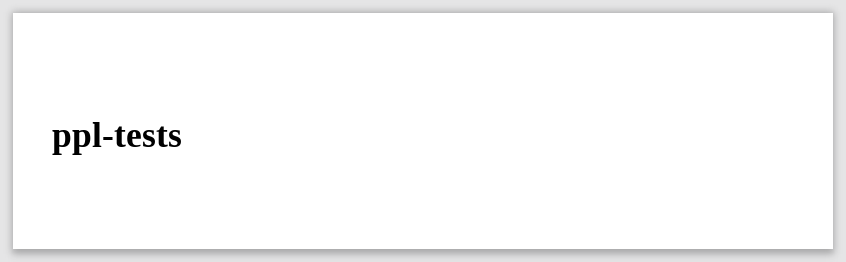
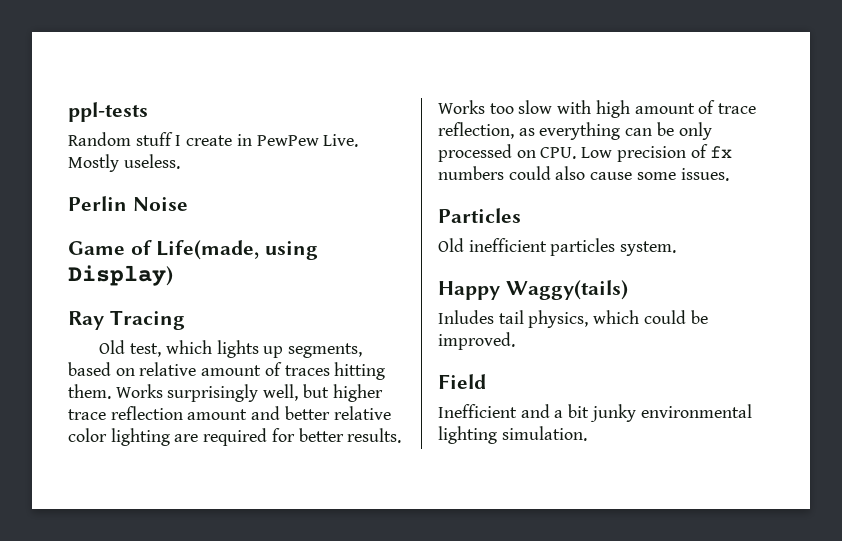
(182, 138) none -> [68,132,359,147] [68,154,180,172] [68,196,188,211] [68,240,319,260] [68,265,173,286] [68,310,185,330] [99,340,362,358] [68,362,386,380] [68,384,383,402] [68,406,391,420] [68,428,402,446] [438,100,757,118] [438,122,712,140] [438,144,733,162] [438,166,729,181] [438,208,521,223] [438,238,677,256] [438,280,628,300] [438,310,708,328] [438,332,515,350] [438,374,486,389] [438,404,752,422] [438,426,587,444] // Random stuff I create in PewPew Live. Mostly useless. // Perlin Noise // Game of Life(made, using Display) // Ray Tracing // Old test, which lights up segments, based on relative amount of traces hitting them. Works surprisingly well, but higher trace reflection amount and better relative color lighting are required for better results. Works too slow with high amount of trace reflection, as everything can be only processed on CPU. Low precision of fx numbers could also cause some issues. // Particles // Old inefficient particles system. // Happy Waggy(tails) // Inludes tail physics, which could be improved. // Field // Inefficient and a bit junky environmental lighting simulation.

